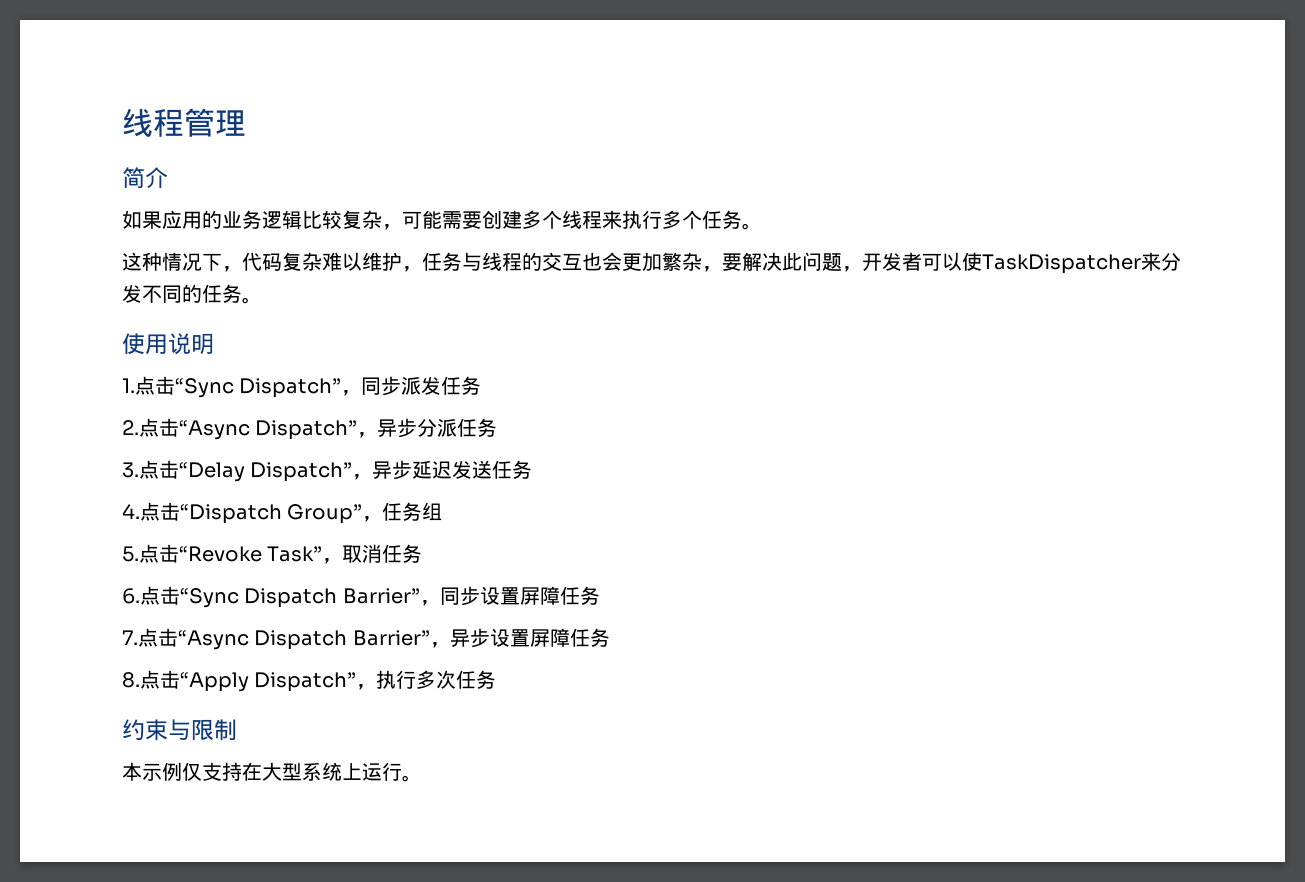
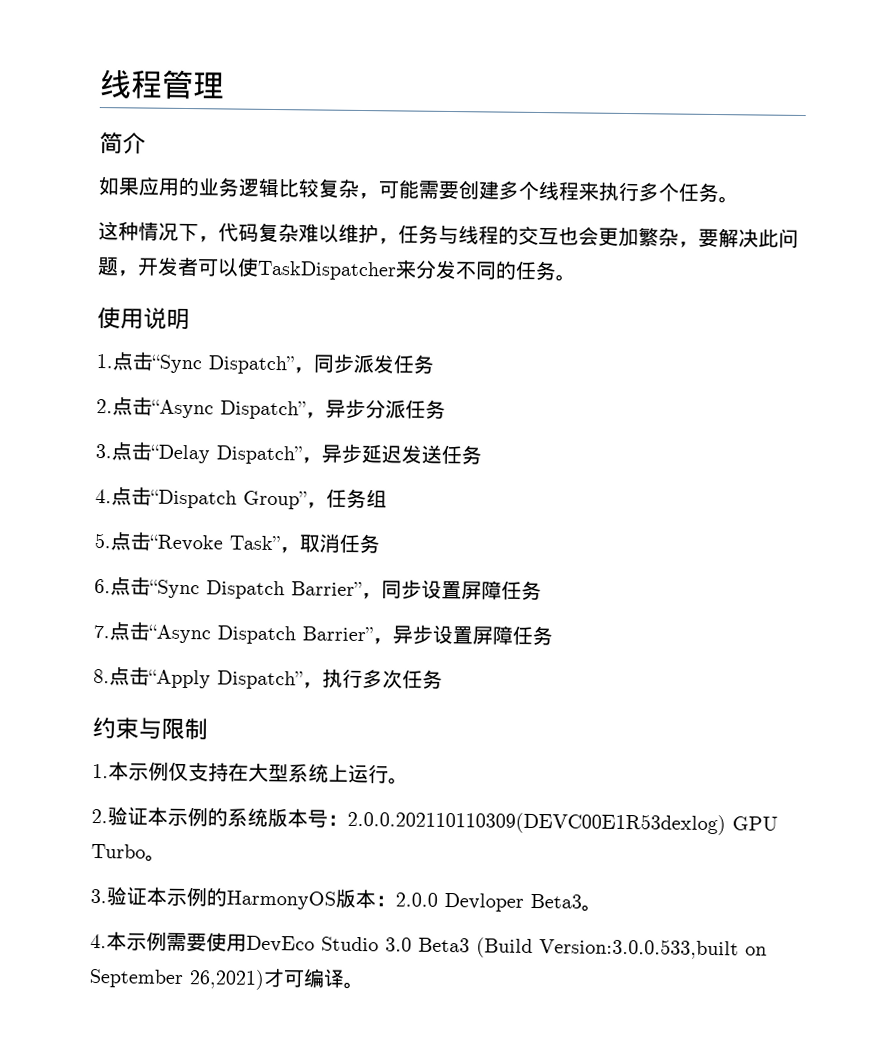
(237, 730) none -> [92,763,109,779] 1.
(422, 778) none -> [91,806,778,836] [91,843,166,862] [90,886,602,912] [90,931,767,960] [89,967,364,990] // 2.验证本示例的系统版本号：2.0.0.202110110309(DEVC00E1R53dexlog) GPU Turbo。 // 3.验证本示例的HarmonyOS版本：2.0.0 Devloper Beta3。 // 4.本示例需要使用DevEco Studio 3.0 Beta3 (Build Version:3.0.0.533,built on September 26,2021)才可编译。

